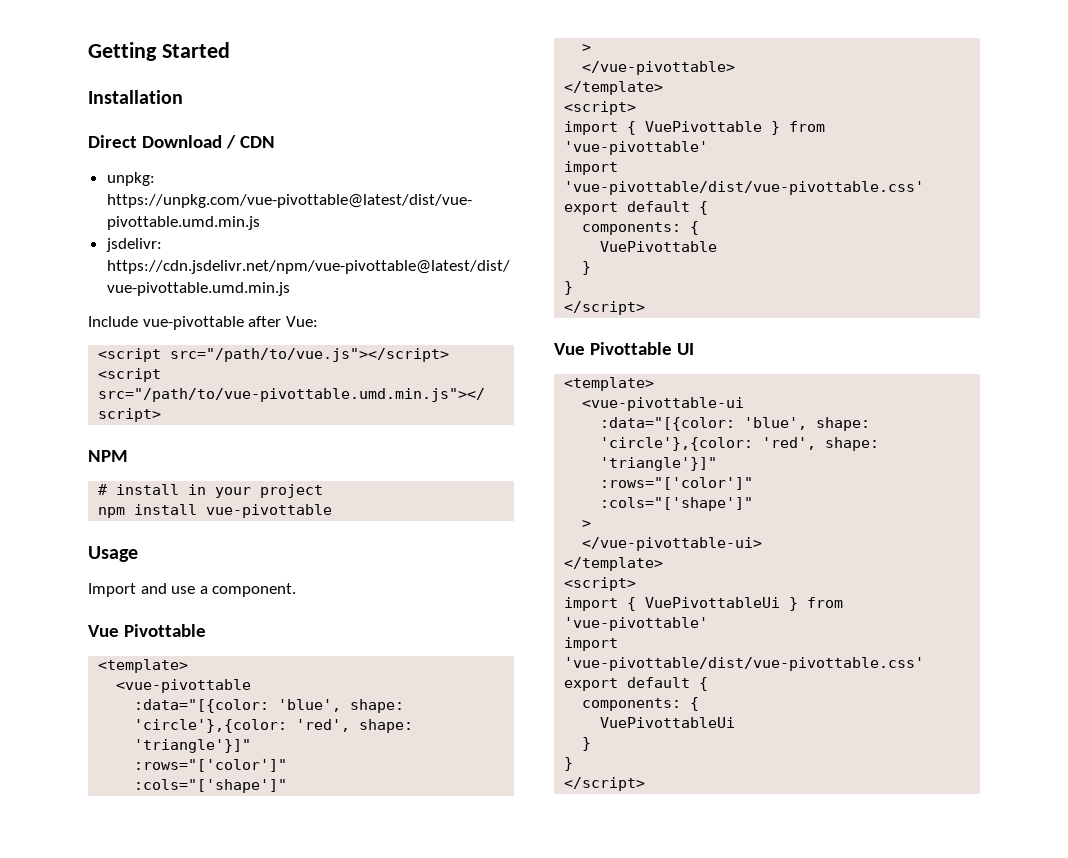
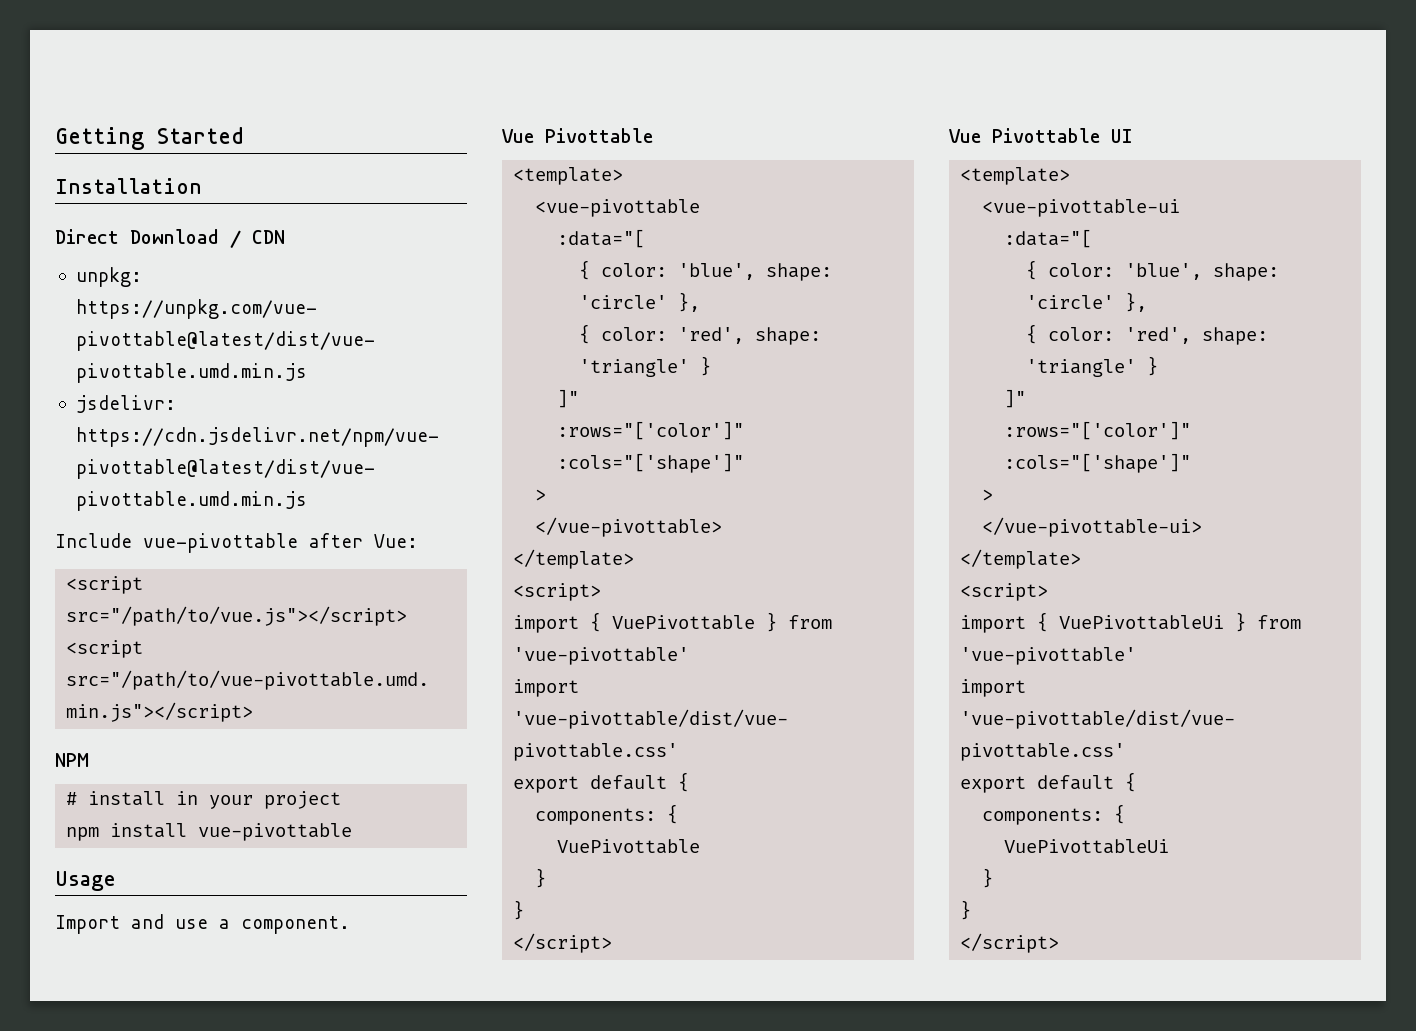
[134,699,405,713] [134,719,414,733] [134,739,252,753] :data="[{color: 'blue', shape: 'circle'},{color: 'red', shape: 'triangle'}]" -> [557,229,646,248] [579,260,833,281] [579,292,701,312] [579,324,822,345] [579,356,712,377] [557,389,580,408] :data="[ // { color: 'blue', shape: 'circle' }, // { color: 'red', shape: 'triangle' } // ]"
[600,417,871,431] [600,437,880,451] [600,457,718,471] :data="[{color: 'blue', shape: 'circle'},{color: 'red', shape: 'triangle'}]" -> [1004,229,1093,248] [1026,260,1280,281] [1026,292,1148,312] [1026,324,1269,345] [1026,356,1159,377] [1004,389,1027,408] :data="[ // { color: 'blue', shape: 'circle' }, // { color: 'red', shape: 'triangle' } // ]"

